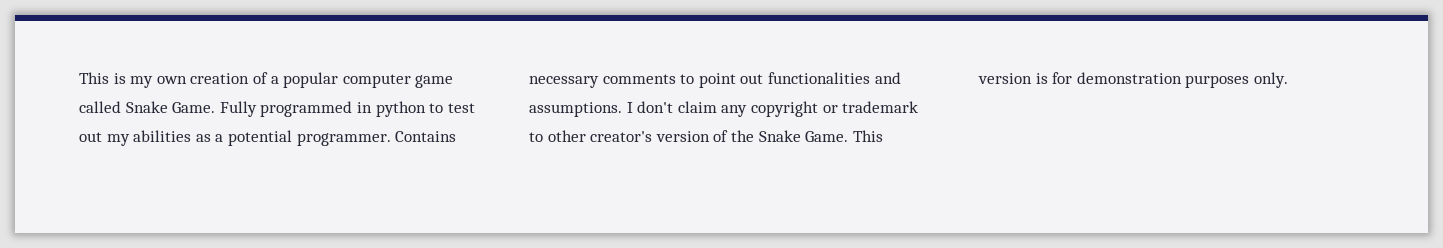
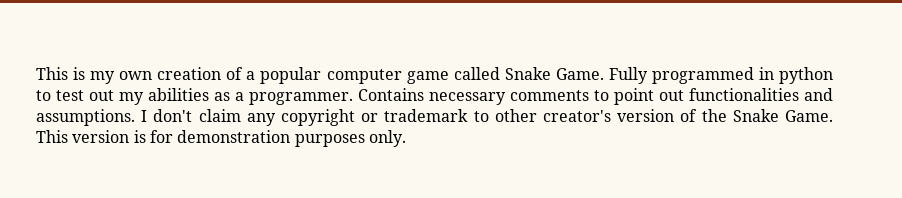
[227,130,292,146] potential -> (244, 96) none

